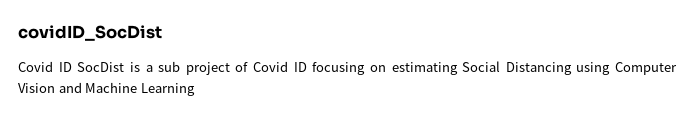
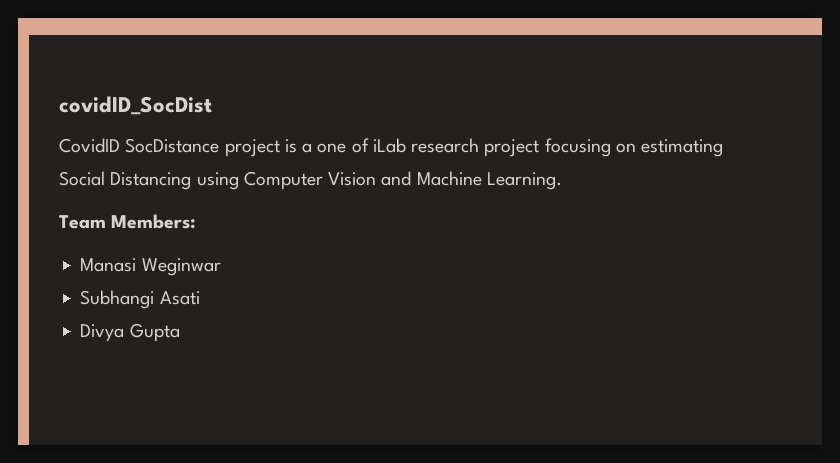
[18,61,307,75] Covid ID SocDist is a sub project of Covid ID -> [59,138,540,157] CovidID SocDistance project is a one of iLab research project
[140,83,195,96] Learning -> [486,172,562,190] [59,214,197,229] [80,258,221,276] [80,290,200,309] [80,323,180,342] Learning. // Team Members: // Manasi Weginwar // Subhangi Asati // Divya Gupta

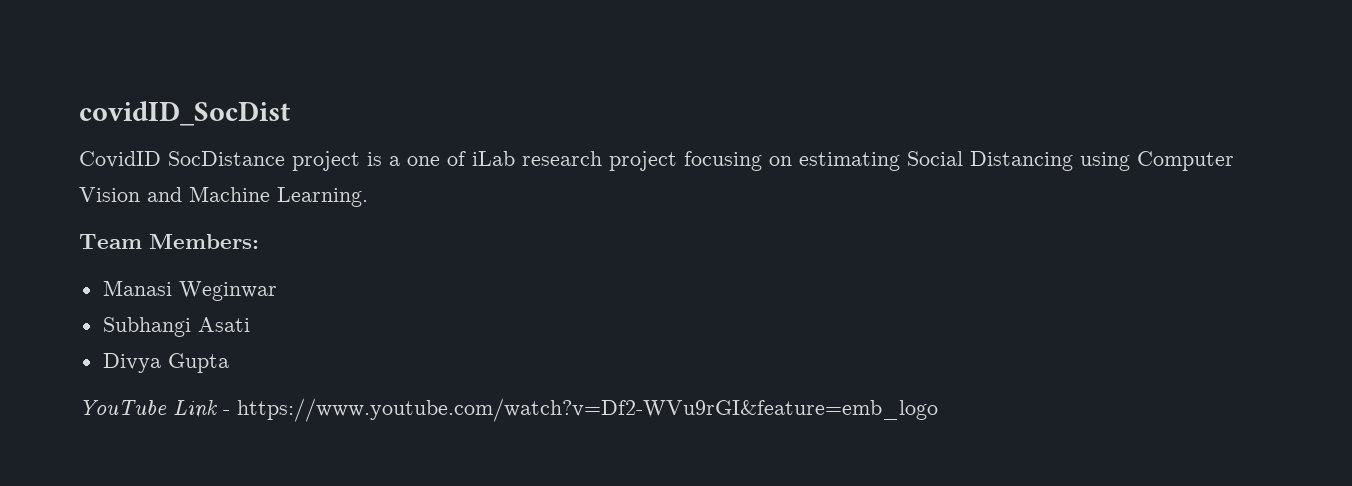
(180, 332) none -> [79,398,938,422] // YouTube Link - https://www.youtube.com/watch?v=Df2-WVu9rGI&feature=emb_logo

